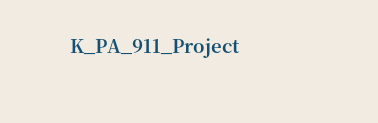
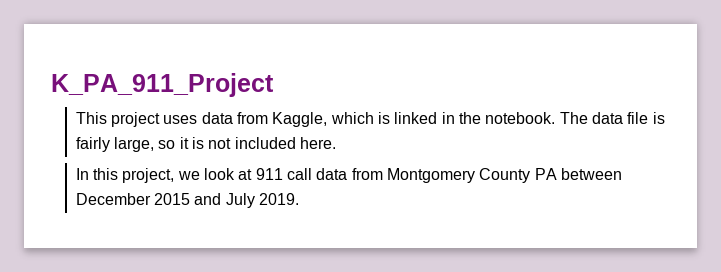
(240, 48) none -> [75,112,665,127] [75,137,337,152] [75,168,622,183] [75,193,300,208] // This project uses data from Kaggle, which is linked in the notebook. The data file is fairly large, so it is not included here. // In this project, we look at 911 call data from Montgomery County PA between December 2015 and July 2019.

